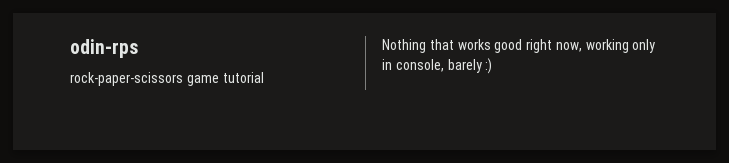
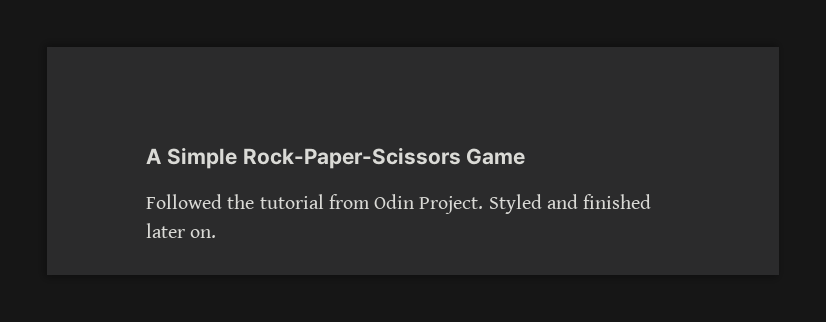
[70,39,138,58] [70,72,264,86] [382,39,656,53] [382,58,493,74] odin-rps // rock-paper-scissors game tutorial // Nothing that works good right now, working only in console, barely :) -> [146,147,526,169] [146,194,652,214] [146,223,217,238] A Simple Rock-Paper-Scissors Game // Followed the tutorial from Odin Project. Styled and finished later on.

